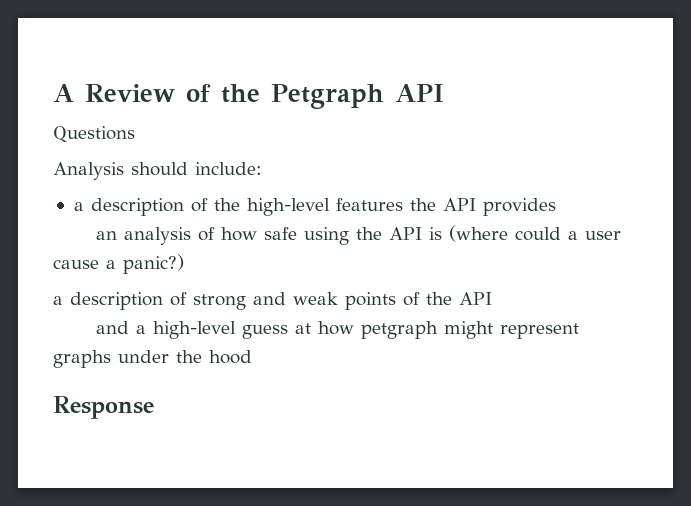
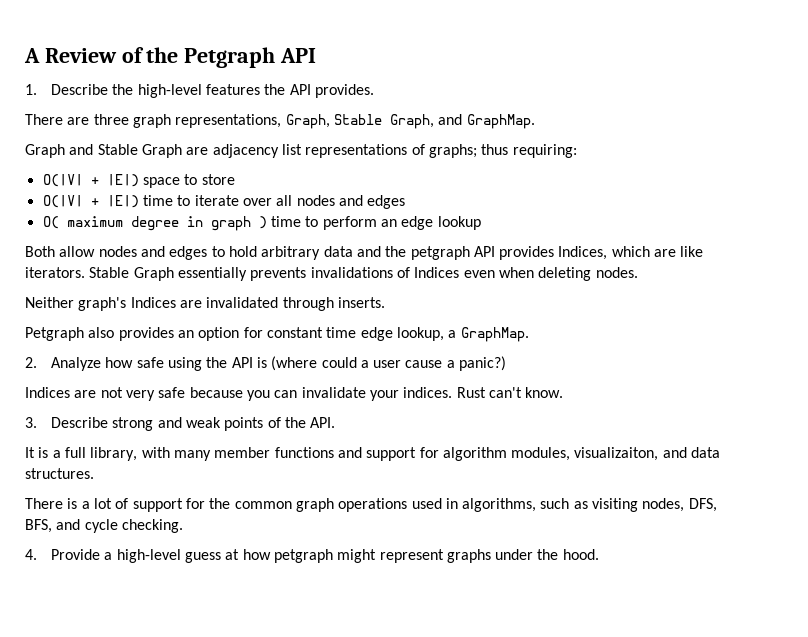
[53,126,135,143] [53,162,262,180] [73,198,208,216] Questions // Analysis should include: // a description of -> [25,84,108,95] 1. Describe
[482,198,556,216] [95,227,215,245] provides // an analysis of -> [314,84,374,98] [25,114,535,129] [25,144,577,158] [42,174,235,188] [42,195,406,209] [42,216,481,231] [25,246,704,260] [25,267,638,281] [25,297,385,311] [25,327,529,342] [25,357,101,371] provides. // There are three graph representations, Graph, Stable Graph, and GraphMap. // Graph and Stable Graph are adjacency list representations of graphs; thus requiring: // O(|V| + |E|) space to store // O(|V| + |E|) time to iterate over all nodes and edges // O( maximum degree in graph ) time to perform an edge lookup // Both allow nodes and edges to hold arbitrary data and the petgraph API provides Indices, which are like iterators. Stable Graph essentially prevents invalidations of Indices even when deleting nodes. // Neither graph's Indices are invalidated through inserts. // Petgraph also provides an option for constant time edge lookup, a GraphMap. // 2. Analyze
[53,292,187,310] a description of -> [25,387,564,401] [25,417,108,428] Indices are not very safe because you can invalidate your indices. Rust can't know. // 3. Describe
[459,292,492,305] [95,321,129,334] API // and -> [310,417,336,428] [25,447,721,461] [25,468,94,479] [25,498,717,512] [25,519,183,533] [25,549,100,560] API. // It is a full library, with many member functions and support for algorithm modules, visualizaiton, and data structures. // There is a lot of support for the common graph operations used in algorithms, such as visiting nodes, DFS, BFS, and cycle checking. // 4. Provide
[209,350,252,364] [53,396,154,419] hood // Response -> [562,549,599,560] hood.

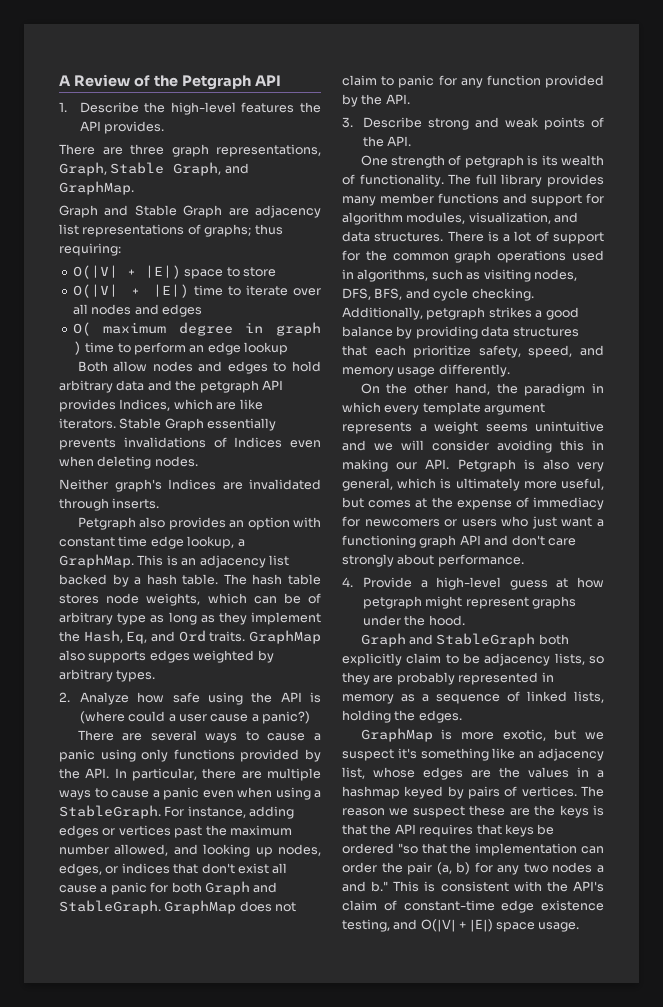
[243,327,263,338] for -> [293,517,321,528] with
(529, 334) none -> [137,555,289,568] [59,574,321,587] [59,593,321,606] [59,612,321,625] [59,630,321,644] [59,650,274,663] [59,669,156,682] This is an adjacency list backed by a hash table. The hash table stores node weights, which can be of arbitrary type as long as they implement the Hash, Eq, and Ord traits. GraphMap also supports edges weighted by arbitrary types.
[25,387,564,401] Indices are not very safe because you can invalidate your indices. Rust can't know. -> [77,730,322,743] [59,749,321,762] [59,768,321,781] [59,787,321,800] [59,805,295,819] [59,825,292,838] [59,844,321,857] [59,863,288,876] [59,881,278,895] [59,900,297,914] [342,75,604,88] [342,94,410,107] There are several ways to cause a panic using only functions provided by the API. In particular, there are multiple ways to cause a panic even when using a StableGraph. For instance, adding edges or vertices past the maximum number allowed, and looking up nodes, edges, or indices that don't exist all cause a panic for both Graph and StableGraph. GraphMap does not claim to panic for any function provided by the API.
[25,447,170,461] It is a full library, with -> [360,155,604,168] [342,174,604,187] One strength of petgraph is its wealth of functionality. The full library provides
[574,447,659,461] visualizaiton, -> [468,212,551,224] visualization,
(94, 473) // -> (444, 237) none
(183, 526) none -> [342,307,579,320] [342,326,579,339] [342,345,604,358] [342,364,510,377] [360,383,604,396] [342,402,546,415] [342,421,604,434] [342,440,604,453] [342,459,604,472] [342,478,604,491] [342,497,604,510] [342,516,604,529] [342,535,576,548] [342,554,524,567] Additionally, petgraph strikes a good balance by providing data structures that each prioritize safety, speed, and memory usage differently. // On the other hand, the paradigm in which every template argument represents a weight seems unintuitive and we will consider avoiding this in making our API. Petgraph is also very general, which is ultimately more useful, but comes at the expense of immediacy for newcomers or users who just want a functioning graph API and don't care strongly about performance.
(599, 554) none -> [360,633,569,647] [342,653,604,666] [342,672,554,685] [342,691,604,704] [342,710,462,723] [360,728,604,742] [342,748,604,761] [342,767,604,780] [342,786,604,799] [342,805,604,818] [342,824,555,837] [342,843,604,856] [342,862,604,875] [342,881,604,892] [342,900,604,913] [342,919,580,932] // Graph and StableGraph both explicitly claim to be adjacency lists, so they are probably represented in memory as a sequence of linked lists, holding the edges. // GraphMap is more exotic, but we suspect it's something like an adjacency list, whose edges are the values in a hashmap keyed by pairs of vertices. The reason we suspect these are the keys is that the API requires that keys be ordered "so that the implementation can order the pair (a, b) for any two nodes a and b." This is consistent with the API's claim of constant-time edge existence testing, and O(|V| + |E|) space usage.

